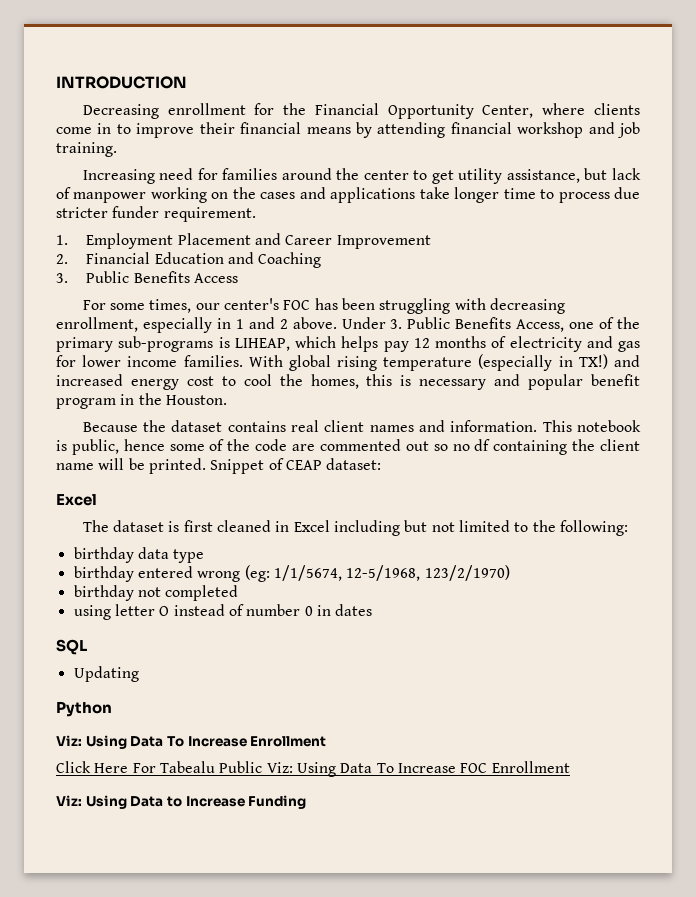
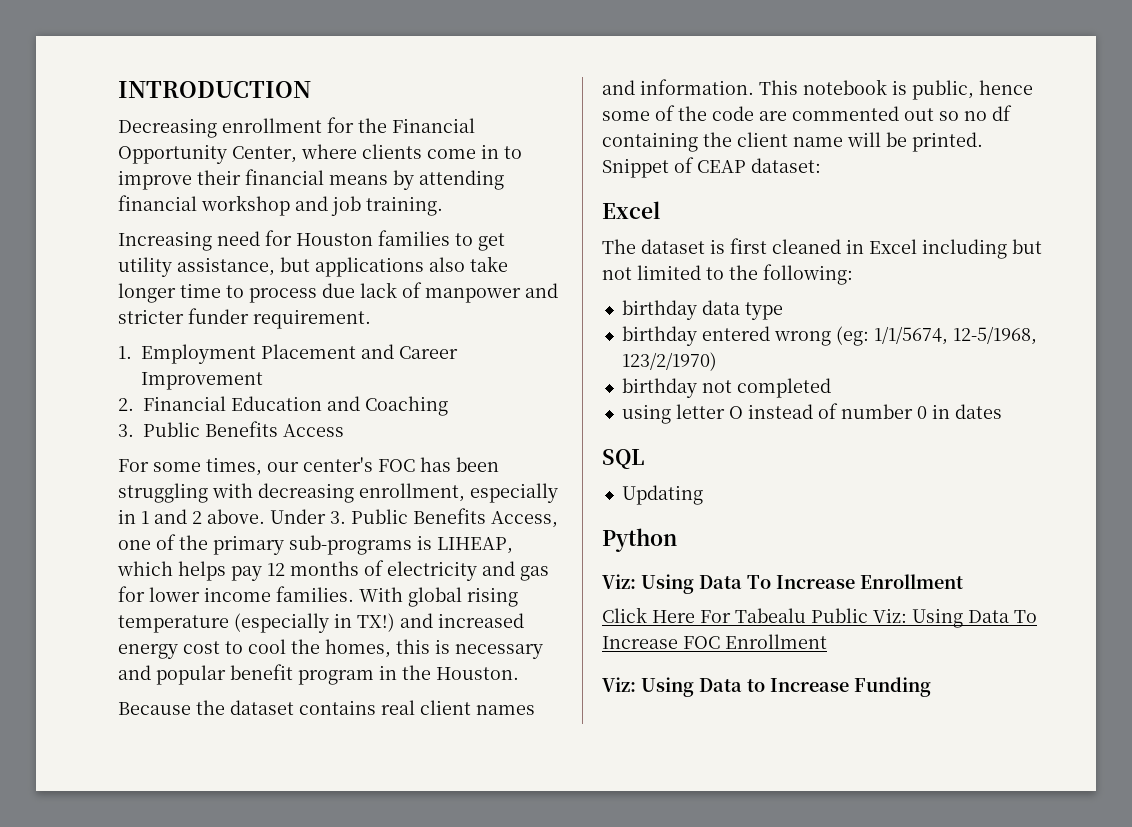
[222,168,409,180] families around the center -> [296,230,450,246] Houston families
[612,168,641,180] [56,187,416,203] lack of manpower working on the cases and applications -> [315,257,465,277] applications also
(640, 193) none -> [360,282,558,303] lack of manpower and

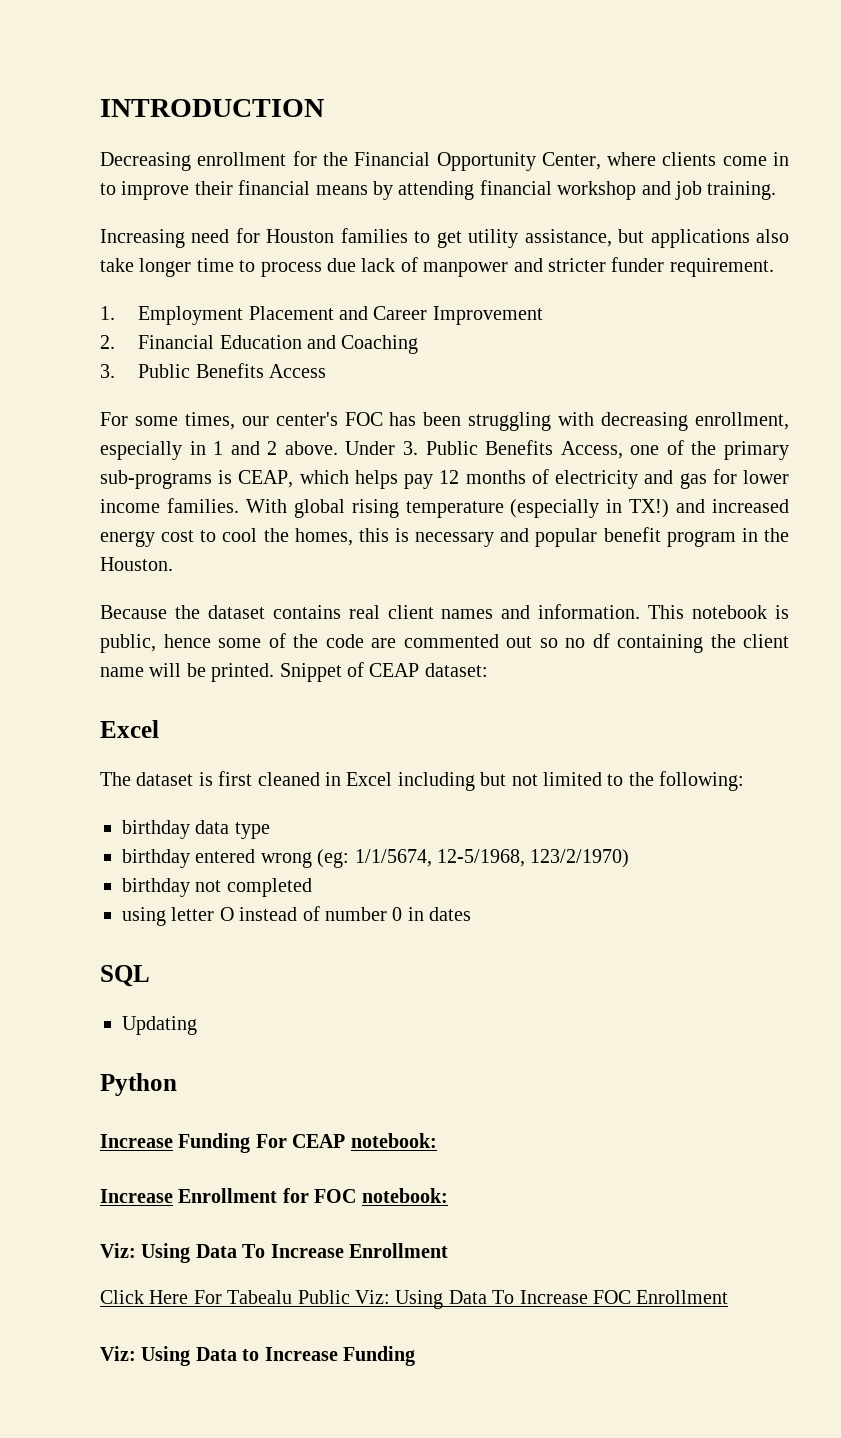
[437,537,513,554] LIHEAP, -> [238,470,294,488] CEAP,
(677, 540) none -> [100,1133,437,1153] [100,1188,448,1203] // Increase Funding For CEAP notebook: // Increase Enrollment for FOC notebook:

